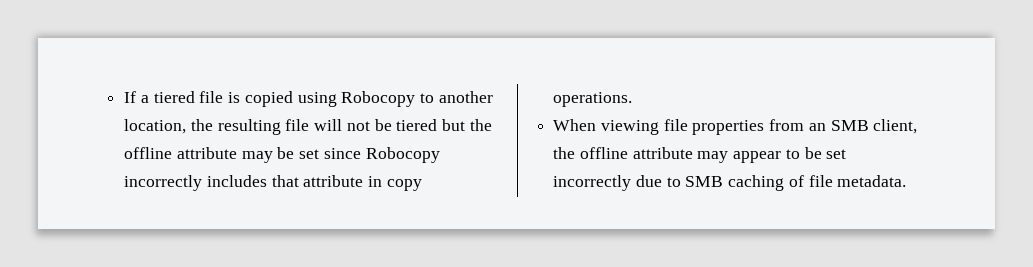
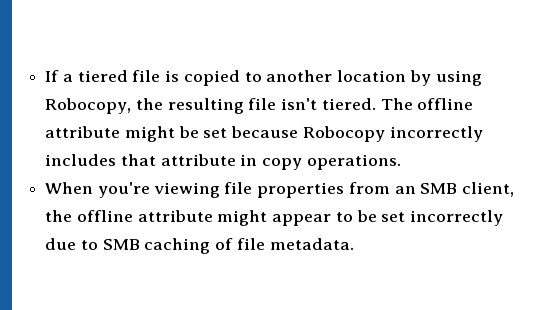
[297,91,493,107] [124,119,492,135] [124,147,361,163] using Robocopy to another location, the resulting file will not be tiered but the offline attribute may be set since -> [244,70,482,86] [45,98,474,114] [45,126,299,142] to another location by using Robocopy, the resulting file isn't tiered. The offline attribute might be set because
(597, 125) none -> [97,182,150,198] you're
[697,151,729,163] may -> [217,210,268,226] might

